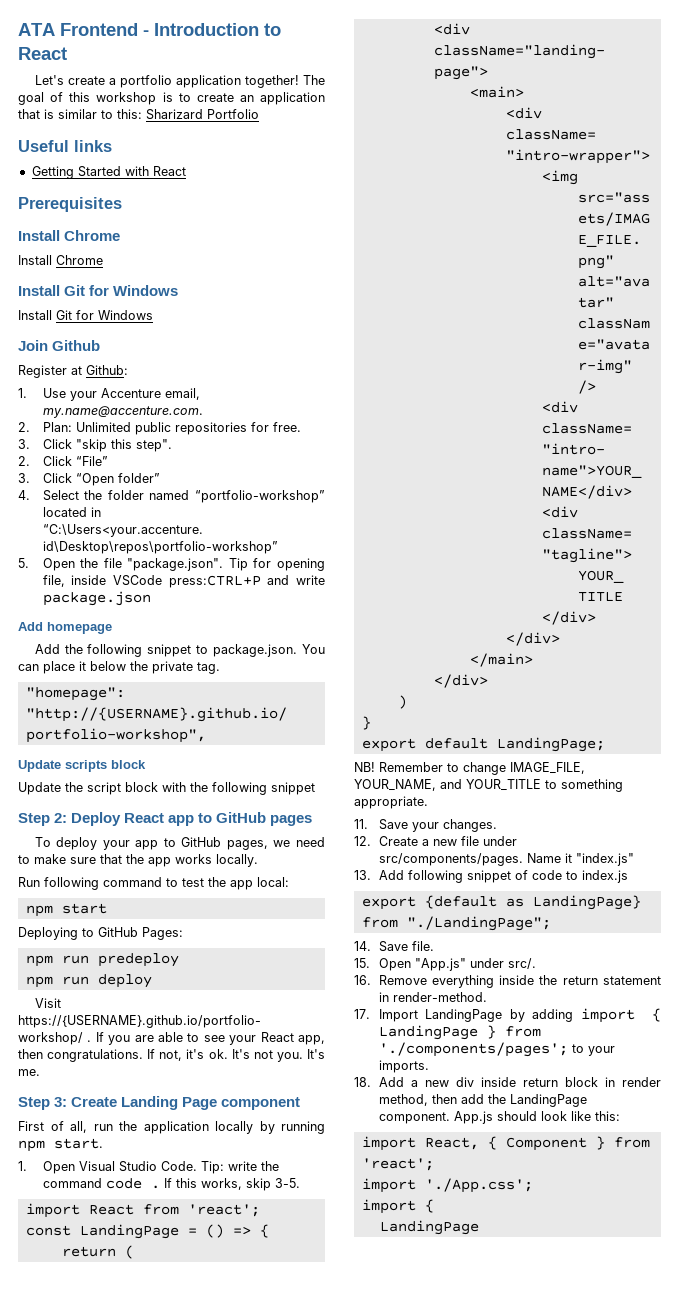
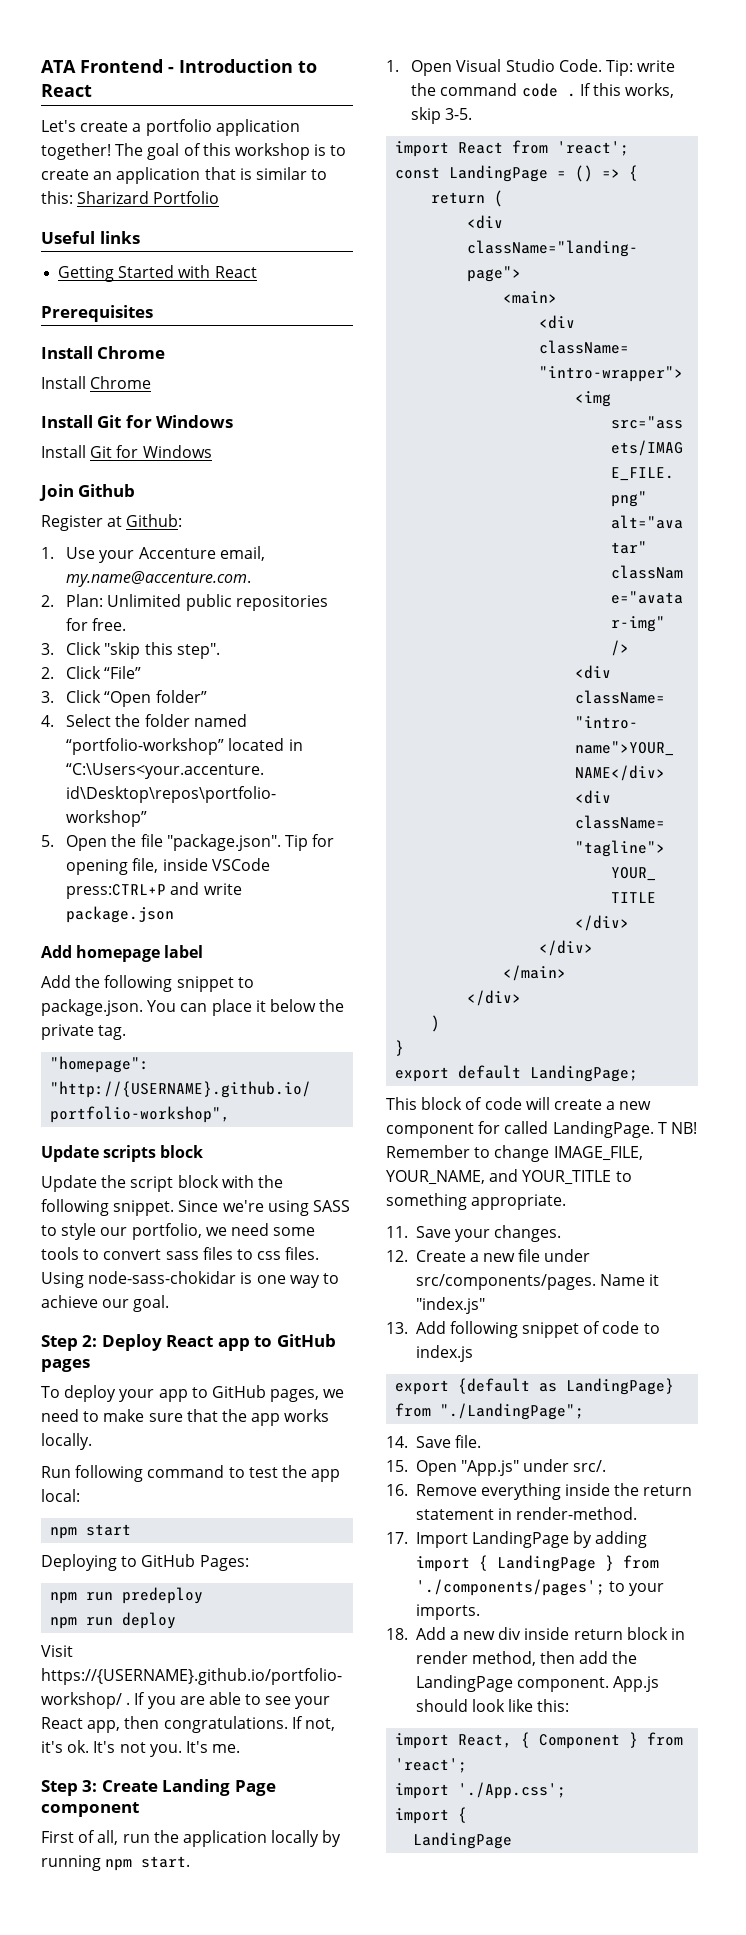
(112, 628) none -> [164,945,204,958] label
[271,782,315,795] snippet -> [113,1200,350,1216] [41,1223,316,1240] [41,1247,320,1260] [41,1271,339,1288] [41,1295,170,1312] snippet. Since we're using SASS to style our portfolio, we need some tools to convert sass files to css files. Using node-sass-chokidar is one way to achieve our goal.
(605, 744) none -> [386,1097,652,1110] [386,1121,667,1138] This block of code will create a new component for called LandingPage. T

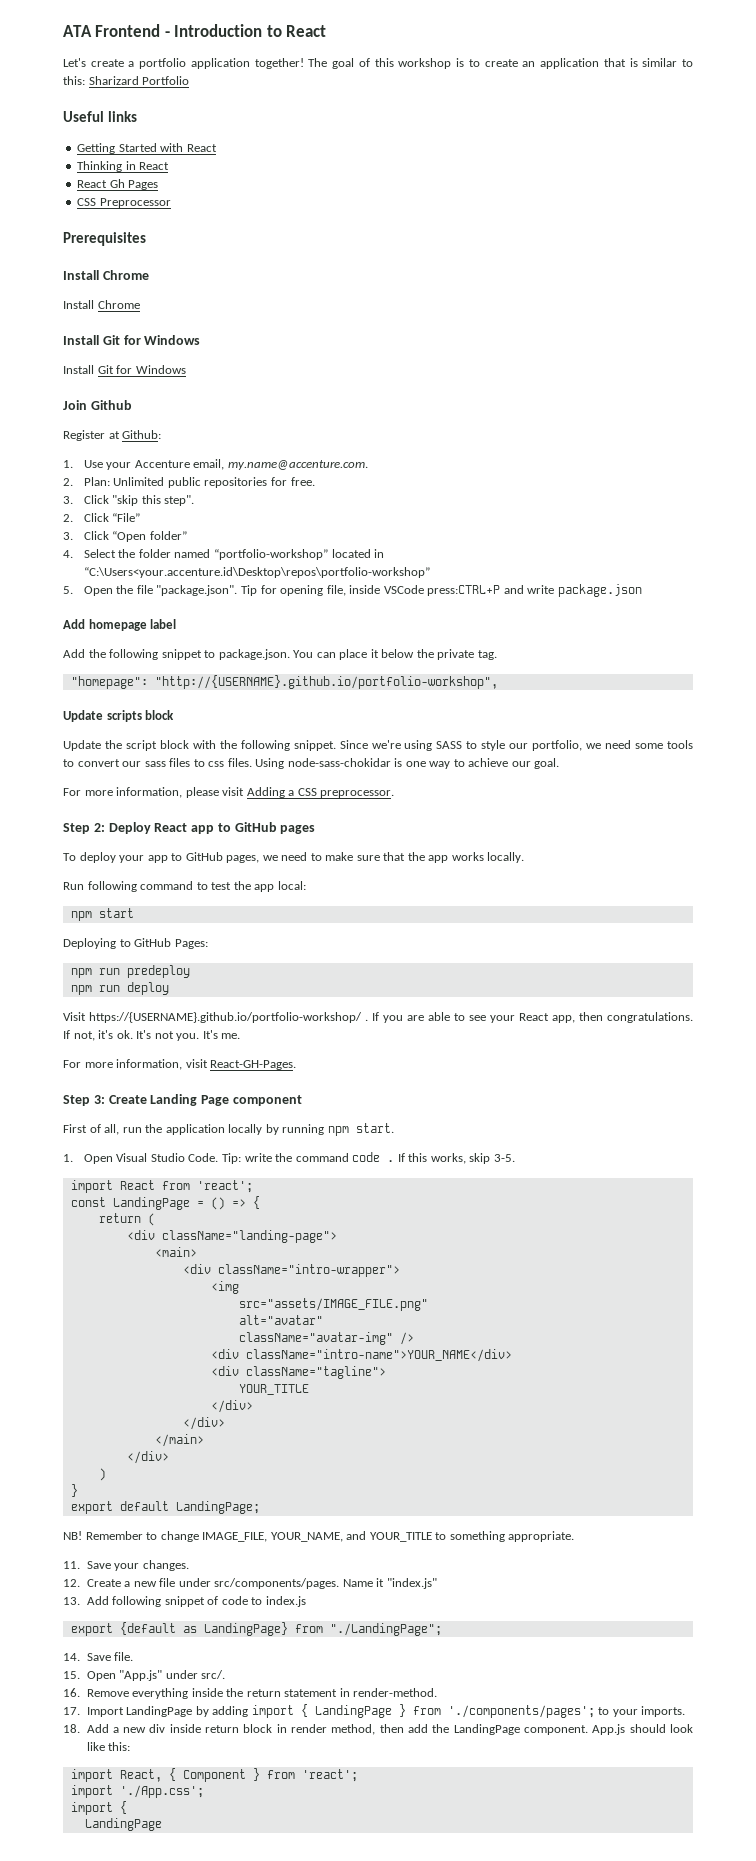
(257, 272) none -> [77,161,170,172] [77,179,159,190] [77,198,171,208] // Thinking in React // React Gh Pages // CSS Preprocessor
(162, 1254) none -> [122,761,142,767] our
(170, 1303) none -> [63,787,395,798] // For more information, please visit Adding a CSS preprocessor.
(241, 1748) none -> [63,1059,297,1070] // For more information, visit React-GH-Pages.
[386,1097,652,1110] [386,1121,667,1138] This block of code will create a new component for called LandingPage. T -> (260, 1507) none

